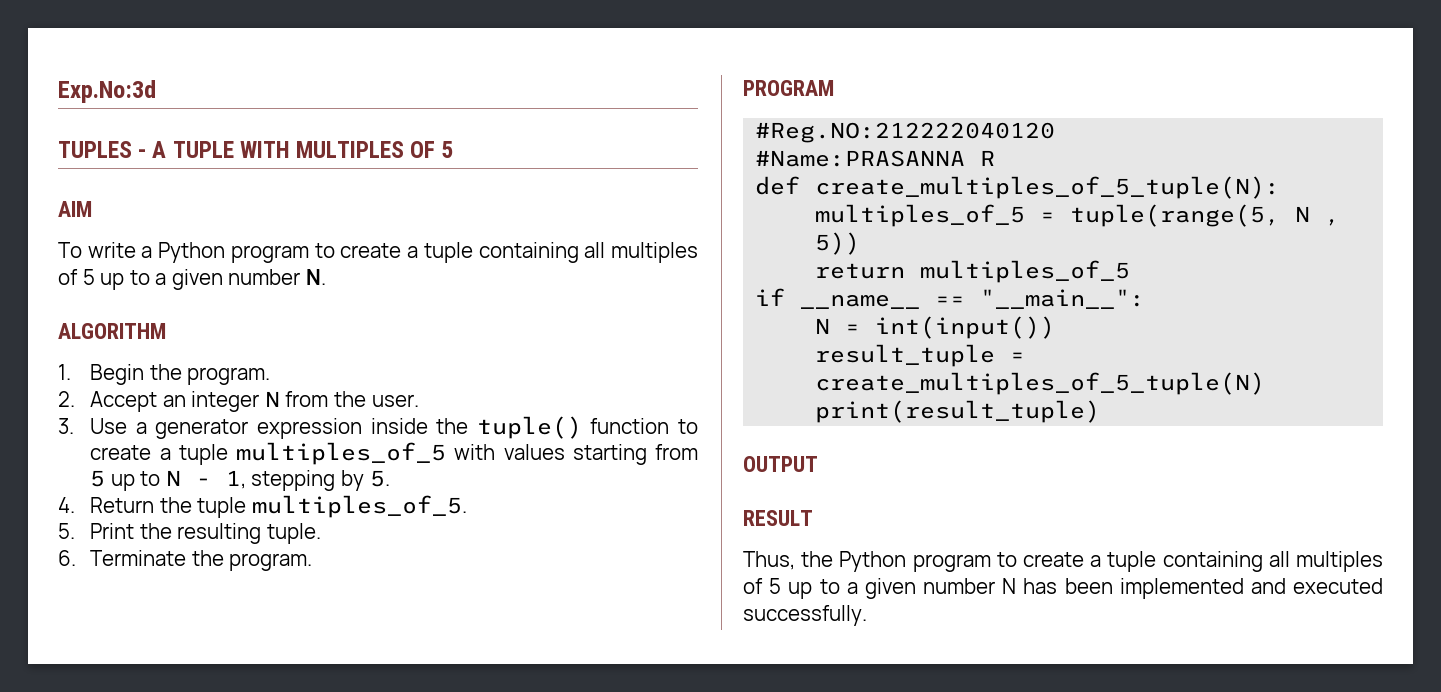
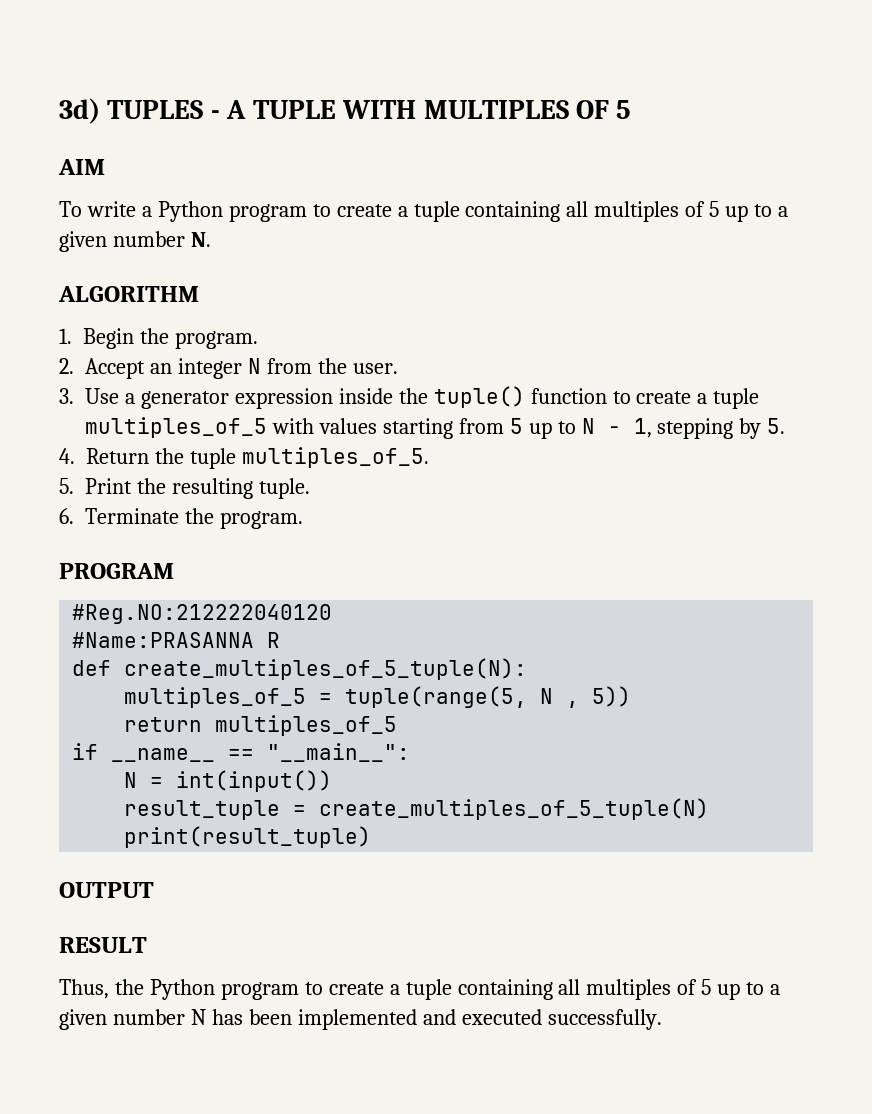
[58,80,156,103] Exp.No:3d // -> [59,98,100,124] 3d)

